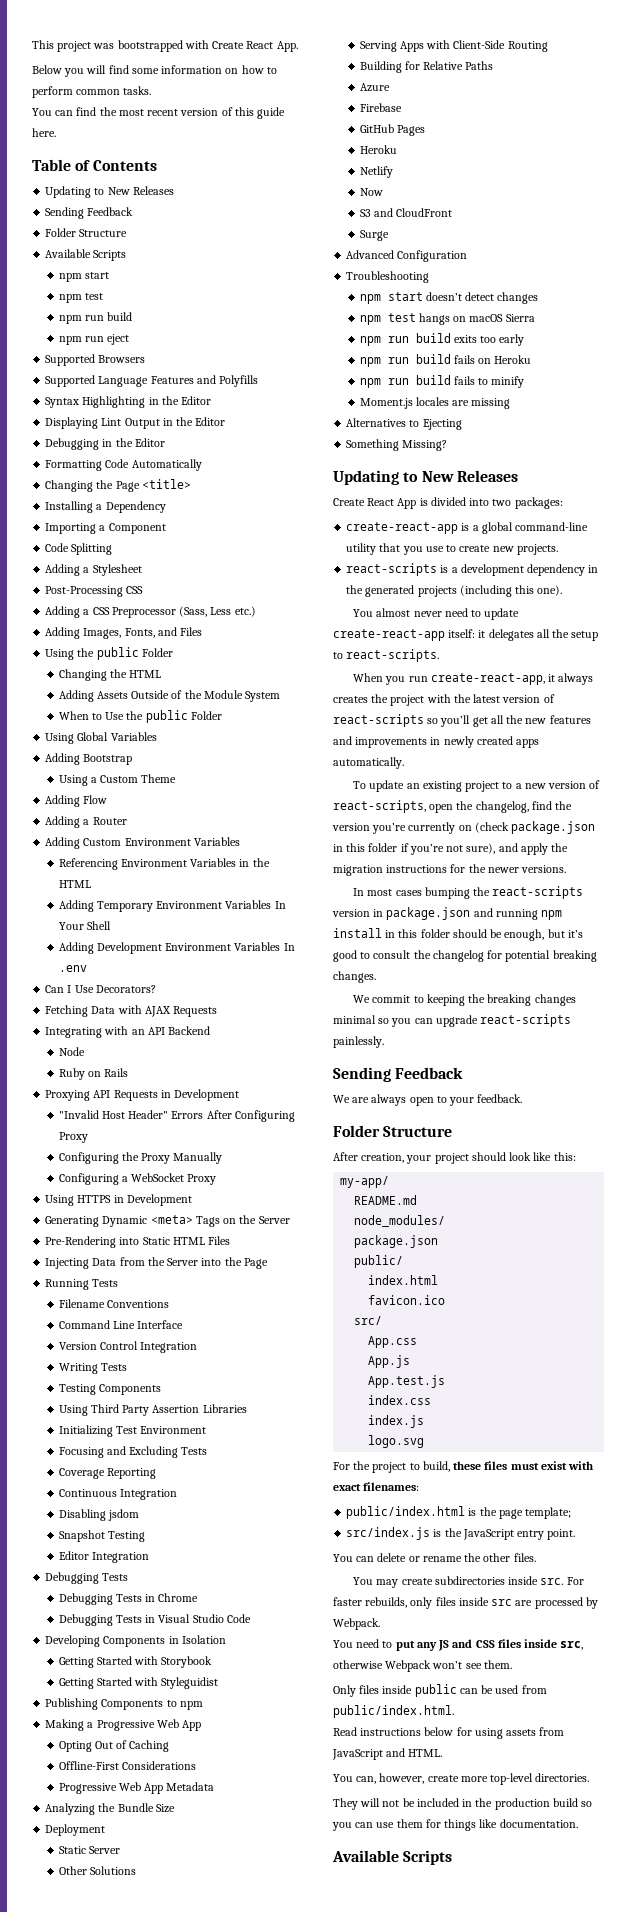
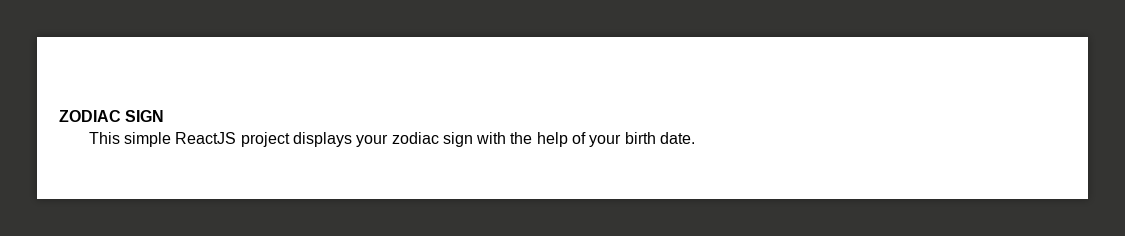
[32,40,298,52] [32,65,277,77] [32,86,152,98] [32,107,286,119] [32,128,56,137] [32,159,157,171] [45,186,174,198] [45,207,134,219] [45,228,128,237] [45,249,127,261] [58,272,109,282] [58,293,103,303] [58,312,133,324] [58,334,130,345] [45,354,146,366] [45,375,259,387] [45,396,212,408] [45,417,226,429] [45,438,165,450] [45,459,202,471] [45,479,191,492] [45,501,166,513] [45,523,166,534] [45,543,113,555] [45,564,142,576] [45,586,144,597] [45,606,256,618] [45,627,203,639] [45,647,173,660] [58,669,162,681] [58,690,281,702] [58,710,222,723] [45,732,157,744] [45,753,133,765] [58,774,177,786] [45,795,108,807] [45,816,127,828] [45,837,240,849] [58,858,270,870] [58,880,91,888] [58,900,286,912] [58,921,111,930] [58,942,295,954] [58,965,87,972] [45,985,156,993] [45,1005,218,1017] [45,1026,211,1038] [58,1047,85,1056] [58,1068,129,1080] [45,1089,240,1101] [58,1110,295,1122] [58,1132,88,1143] [58,1152,223,1164] [58,1173,217,1185] [45,1194,192,1206] [45,1215,290,1227] [45,1236,231,1248] [45,1257,268,1269] [45,1279,119,1290] [58,1299,169,1308] [58,1320,184,1329] [58,1341,198,1353] [58,1363,127,1374] [58,1384,161,1395] [58,1404,247,1416] [58,1425,207,1437] [58,1446,208,1458] [58,1468,156,1479] [58,1489,177,1500] [58,1509,139,1521] [58,1530,145,1542] [58,1551,149,1563] [45,1572,129,1584] [58,1593,199,1605] [58,1614,251,1626] [45,1635,226,1647] [58,1656,213,1668] [58,1677,219,1689] [45,1698,203,1710] [45,1719,202,1731] [58,1740,170,1752] [58,1761,196,1770] [58,1782,215,1794] [45,1803,175,1815] [45,1824,106,1836] [58,1846,120,1854] [58,1866,136,1875] [359,40,548,52] [359,61,494,73] [359,83,390,92] [359,103,402,112] [359,124,425,136] [359,145,397,154] [359,166,393,178] [359,188,383,196] [359,208,453,217] [359,230,389,241] [346,250,468,262] [346,271,430,283] [359,292,539,304] [359,313,535,325] [359,333,525,346] [359,354,532,367] [359,375,525,388] [359,397,511,409] [346,418,462,430] [346,439,448,451] [333,470,518,485] [333,497,563,509] [346,522,589,534] [346,543,558,555] [346,563,599,576] [346,585,563,597] [353,608,520,620] [333,629,599,641] [333,649,440,662] [353,673,594,685] [333,694,555,706] [333,714,591,727] [333,736,540,748] [333,757,404,769] [353,780,601,792] [333,800,573,813] [332,821,596,834] [333,843,569,855] [333,864,567,876] [353,886,584,899] [332,907,563,920] [333,928,583,941] [333,950,597,962] [333,971,376,983] [353,994,576,1006] [333,1014,572,1027] [333,1036,384,1048] [333,1067,464,1082] [333,1094,523,1106] [333,1125,453,1137] [333,1152,576,1164] [340,1176,390,1188] [354,1195,418,1205] [354,1215,446,1227] [354,1235,439,1248] [354,1255,404,1268] [368,1275,439,1285] [368,1295,446,1305] [354,1316,383,1325] [368,1336,418,1348] [368,1355,411,1368] [368,1375,446,1388] [368,1395,432,1405] [368,1415,425,1428] [368,1435,425,1448] [333,1461,594,1473] [333,1482,420,1491] [346,1506,572,1519] [346,1527,576,1540] [333,1553,536,1562] [353,1576,584,1588] [333,1597,598,1609] [333,1618,380,1630] [333,1639,584,1651] [333,1660,512,1672] [333,1684,547,1697] [333,1705,454,1718] [333,1727,565,1739] [332,1748,443,1760] [333,1773,590,1785] [333,1798,593,1810] [332,1819,578,1831] [332,1850,453,1865] This project was bootstrapped with Create React App. // Below you will find some information on how to perform common tasks. // You can find the most recent version of this guide here. // Table of Contents // Updating to New Releases // Sending Feedback // Folder Structure // Available Scripts // npm start // npm test // npm run build // npm run eject // Supported Browsers // Supported Language Features and Polyfills // Syntax Highlighting in the Editor // Displaying Lint Output in the Editor // Debugging in the Editor // Formatting Code Automatically // Changing the Page <title> // Installing a Dependency // Importing a Component // Code Splitting // Adding a Stylesheet // Post-Processing CSS // Adding a CSS Preprocessor (Sass, Less etc.) // Adding Images, Fonts, and Files // Using the public Folder // Changing the HTML // Adding Assets Outside of the Module System // When to Use the public Folder // Using Global Variables // Adding Bootstrap // Using a Custom Theme // Adding Flow // Adding a Router // Adding Custom Environment Variables // Referencing Environment Variables in the HTML // Adding Temporary Environment Variables In Your Shell // Adding Development Environment Variables In .env // Can I Use Decorators? // Fetching Data with AJAX Requests // Integrating with an API Backend // Node // Ruby on Rails // Proxying API Requests in Development // "Invalid Host Header" Errors After Configuring Proxy // Configuring the Proxy Manually // Configuring a WebSocket Proxy // Using HTTPS in Development // Generating Dynamic <meta> Tags on the Server // Pre-Rendering into Static HTML Files // Injecting Data from the Server into the Page // Running Tests // Filename Conventions // Command Line Interface // Version Control Integration // Writing Tests // Testing Components // Using Third Party Assertion Libraries // Initializing Test Environment // Focusing and Excluding Tests // Coverage Reporting // Continuous Integration // Disabling jsdom // Snapshot Testing // Editor Integration // Debugging Tests // Debugging Tests in Chrome // Debugging Tests in Visual Studio Code // Developing Components in Isolation // Getting Started with Storybook // Getting Started with Styleguidist // Publishing Components to npm // Making a Progressive Web App // Opting Out of Caching // Offline-First Considerations // Progressive Web App Metadata // Analyzing the Bundle Size // Deployment // Static Server // Other Solutions // Serving Apps with Client-Side Routing // Building for Relative Paths // Azure // Firebase // GitHub Pages // Heroku // Netlify // Now // S3 and CloudFront // Surge // Advanced Configuration // Troubleshooting // npm start doesn’t detect changes // npm test hangs on macOS Sierra // npm run build exits too early // npm run build fails on Heroku // npm run build fails to minify // Moment.js locales are missing // Alternatives to Ejecting // Something Missing? // Updating to New Releases // Create React App is divided into two packages: // create-react-app is a global command-line utility that you use to create new projects. // react-scripts is a development dependency in the generated projects (including this one). // You almost never need to update create-react-app itself: it delegates all the setup to react-scripts. // When you run create-react-app, it always creates the project with the latest version of react-scripts so you’ll get all the new features and improvements in newly created apps automatically. // To update an existing project to a new version of react-scripts, open the changelog, find the version you’re currently on (check package.json in this folder if you’re not sure), and apply the migration instructions for the newer versions. // In most cases bumping the react-scripts version in package.json and running npm install in this folder should be enough, but it’s good to consult the changelog for potential breaking changes. // We commit to keeping the breaking changes minimal so you can upgrade react-scripts painlessly. // Sending Feedback // We are always open to your feedback. // Folder Structure // After creation, your project should look like this: // my-app/ // README.md // node_modules/ // package.json // public/ // index.html // favicon.ico // src/ // App.css // App.js // App.test.js // index.css // index.js // logo.svg // For the project to build, these files must exist with exact filenames: // public/index.html is the page template; // src/index.js is the JavaScript entry point. // You can delete or rename the other files. // You may create subdirectories inside src. For faster rebuilds, only files inside src are processed by Webpack. // You need to put any JS and CSS files inside src, otherwise Webpack won’t see them. // Only files inside public can be used from public/index.html. // Read instructions below for using assets from JavaScript and HTML. // You can, however, create more top-level directories. // They will not be included in the production build so you can use them for things like documentation. // Available Scripts -> [59,110,165,122] [88,132,696,147] ZODIAC SIGN // This simple ReactJS project displays your zodiac sign with the help of your birth date.

